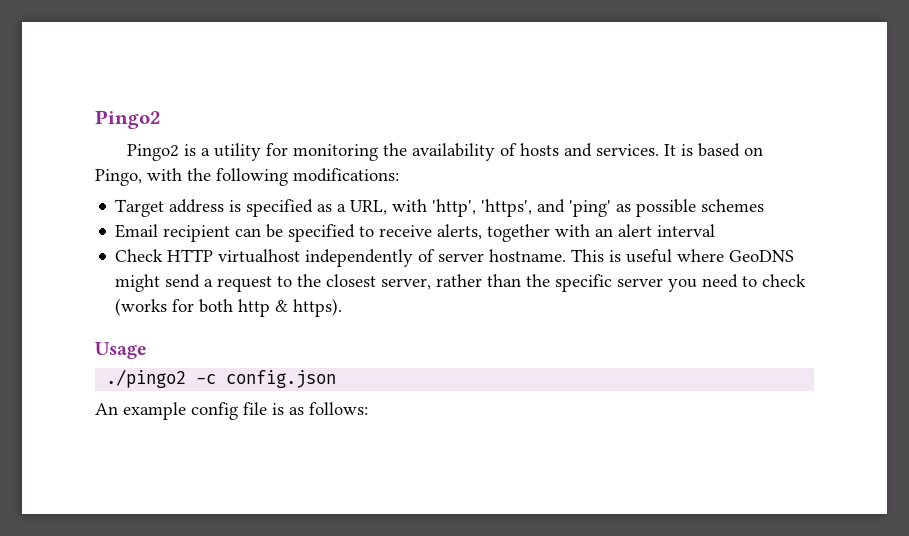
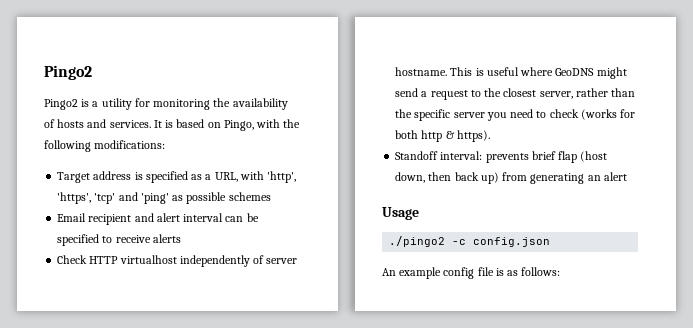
(533, 208) none -> [94,193,116,204] 'tcp'
(231, 233) none -> [134,213,224,222] and alert interval
[437,224,716,242] alerts, together with an alert interval -> [152,234,181,243] alerts
(343, 307) none -> [395,151,608,163] [395,172,627,184] // Standoff interval: prevents brief flap (host down, then back up) from generating an alert

